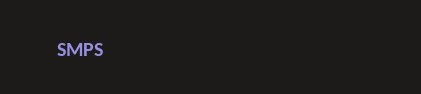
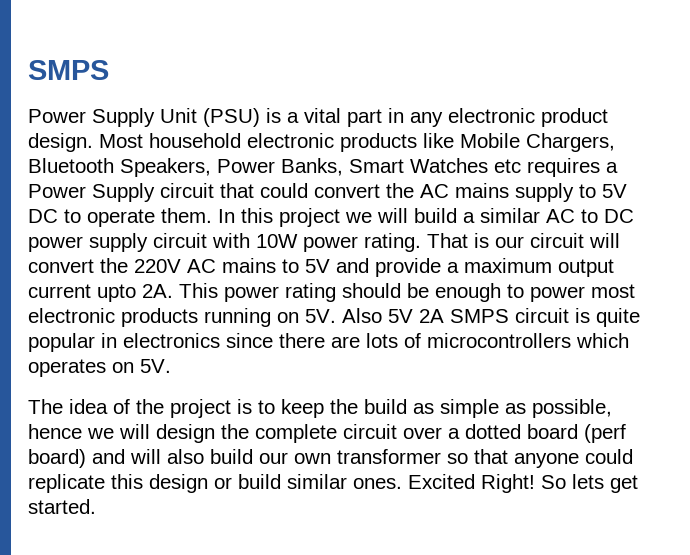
[57,43,103,56] SMPS -> [28,60,109,80] [28,108,608,127] [28,133,615,152] [28,158,618,177] [28,183,627,202] [28,208,634,227] [28,233,620,252] [28,258,614,277] [28,283,635,302] [28,308,640,327] [28,333,629,352] [28,359,171,377] [28,399,612,418] [28,424,626,443] [28,449,633,468] [28,474,638,493] [28,499,96,514] SMPS // Power Supply Unit (PSU) is a vital part in any electronic product design. Most household electronic products like Mobile Chargers, Bluetooth Speakers, Power Banks, Smart Watches etc requires a Power Supply circuit that could convert the AC mains supply to 5V DC to operate them. In this project we will build a similar AC to DC power supply circuit with 10W power rating. That is our circuit will convert the 220V AC mains to 5V and provide a maximum output current upto 2A. This power rating should be enough to power most electronic products running on 5V. Also 5V 2A SMPS circuit is quite popular in electronics since there are lots of microcontrollers which operates on 5V. // The idea of the project is to keep the build as simple as possible, hence we will design the complete circuit over a dotted board (perf board) and will also build our own transformer so that anyone could replicate this design or build similar ones. Excited Right! So lets get started.

